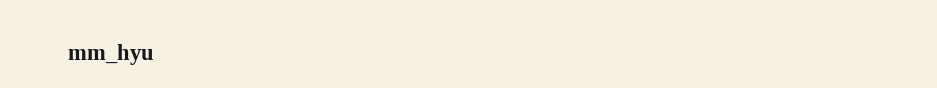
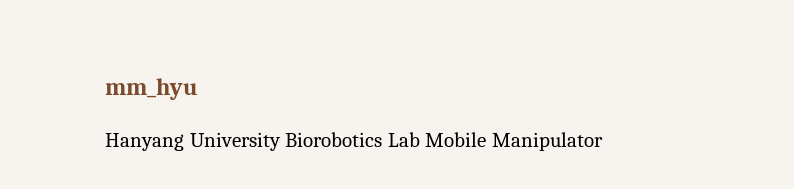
(154, 54) none -> [105,132,603,151] // Hanyang University Biorobotics Lab Mobile Manipulator

